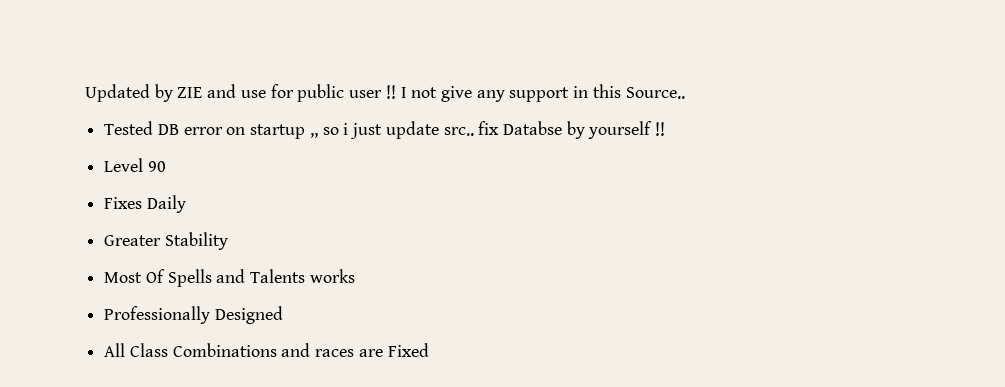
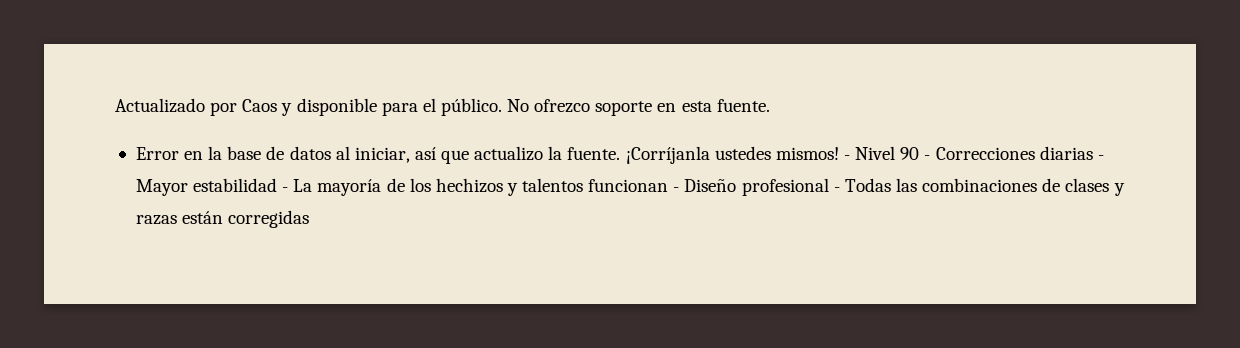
[85,84,685,102] [104,121,666,139] [104,158,166,172] [104,195,186,213] [104,232,228,250] [104,269,355,287] [104,306,283,324] [104,343,429,357] Updated by ZIE and use for public user !! I not give any support in this Source.. // Tested DB error on startup ,, so i just update src.. fix Databse by yourself !! // Level 90 // Fixes Daily // Greater Stability // Most Of Spells and Talents works // Professionally Designed // All Class Combinations and races are Fixed -> [115,98,770,116] [135,146,1104,164] [135,178,1125,196] [135,210,310,228] Actualizado por Caos y disponible para el público. No ofrezco soporte en esta fuente. // Error en la base de datos al iniciar, así que actualizo la fuente. ¡Corríjanla ustedes mismos! - Nivel 90 - Correcciones diarias - Mayor estabilidad - La mayoría de los hechizos y talentos funcionan - Diseño profesional - Todas las combinaciones de clases y razas están corregidas

